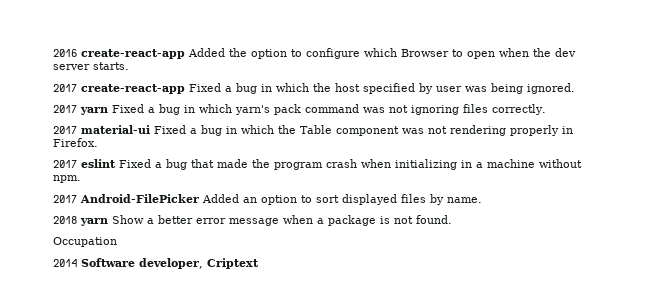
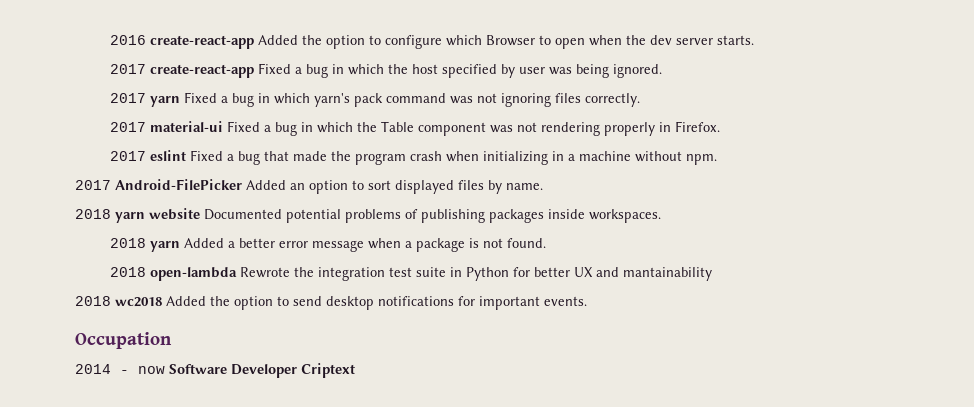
[112,215,144,224] Show -> [149,208,661,223] [110,238,225,252] website Documented potential problems of publishing packages inside workspaces. // 2018 yarn Added
[53,237,117,247] [53,258,203,269] Occupation // 2014 Software developer, -> [110,267,713,281] [75,296,587,310] [75,332,172,349] [75,364,297,378] 2018 open-lambda Rewrote the integration test suite in Python for better UX and mantainability // 2018 wc2018 Added the option to send desktop notifications for important events. // Occupation // 2014 - now Software Developer

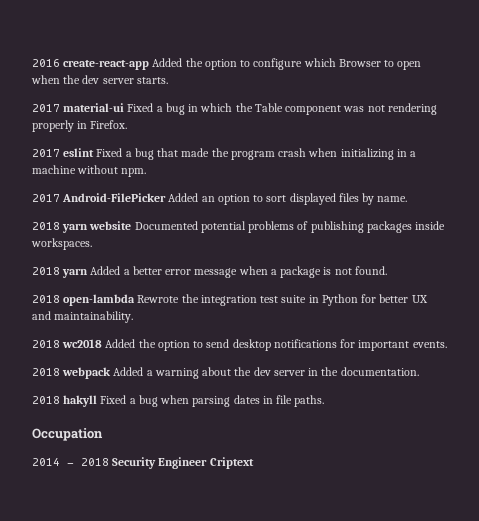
[110,63,663,78] [110,92,641,107] // 2017 create-react-app Fixed a bug in which the host specified by user was being ignored. // 2017 yarn Fixed a bug in which yarn's pack command was not ignoring files correctly. -> (168, 80) none
[623,267,713,281] mantainability -> [54,311,134,323] maintainability.
(587, 301) none -> [32,367,419,379] [32,395,325,407] // 2018 webpack Added a warning about the dev server in the documentation. // 2018 hakyll Fixed a bug when parsing dates in file paths.
[138,364,297,378] now Software Developer -> [81,457,208,469] 2018 Security Engineer

